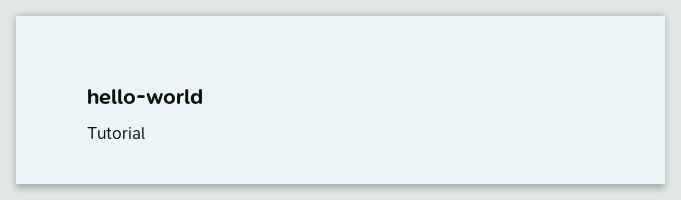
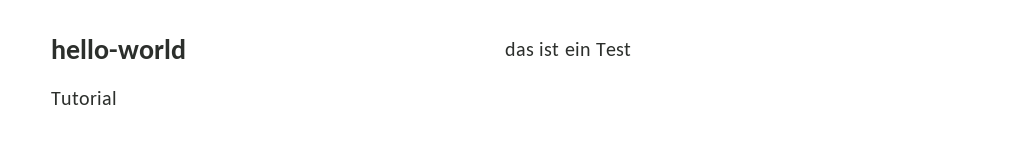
(145, 133) none -> [505,42,632,56] // das ist ein Test

